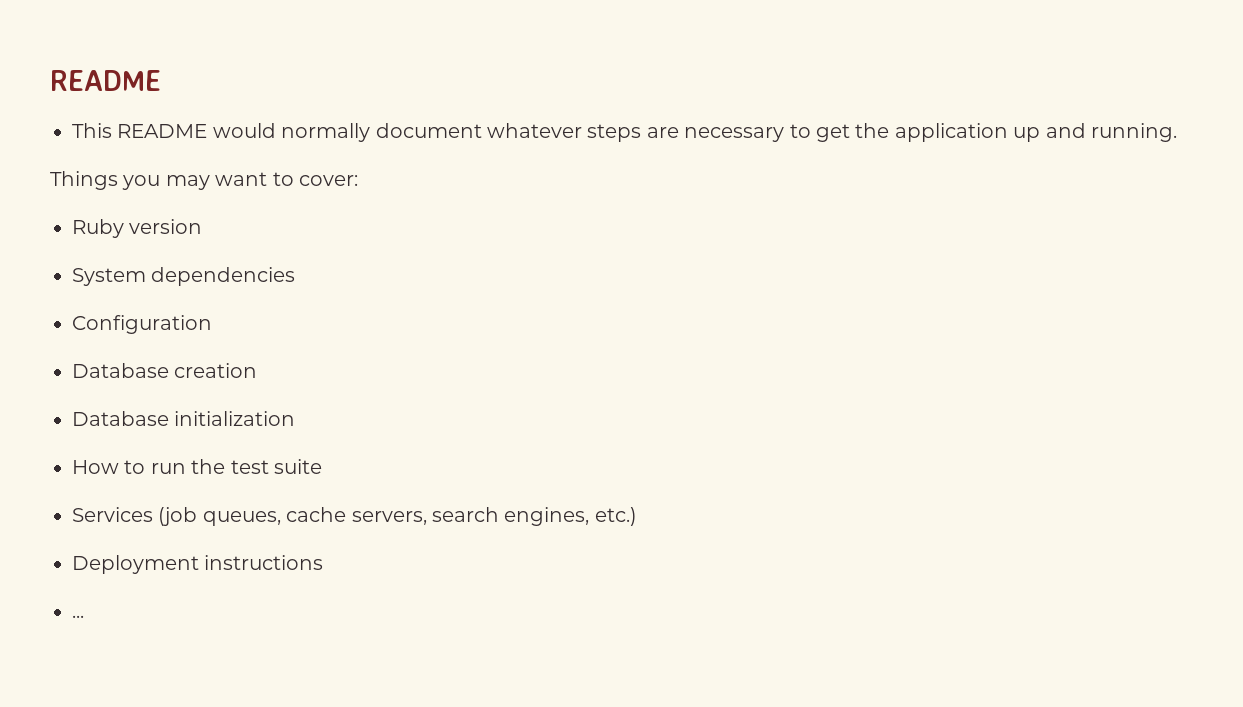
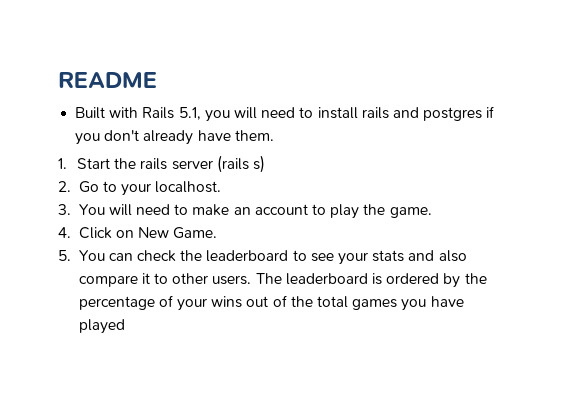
[72,123,1177,142] [50,171,358,190] [72,219,203,238] [72,267,296,286] [72,315,212,334] [72,363,258,378] [72,411,296,426] [72,459,322,474] [72,507,637,526] [72,555,324,574] [72,615,84,618] This README would normally document whatever steps are necessary to get the application up and running. // Things you may want to cover: // Ruby version // System dependencies // Configuration // Database creation // Database initialization // How to run the test suite // Services (job queues, cache servers, search engines, etc.) // Deployment instructions // ... -> [75,106,495,122] [75,130,274,145] [58,155,266,173] [58,181,222,196] [58,204,432,219] [58,227,218,239] [58,250,467,265] [78,273,487,288] [78,295,464,311] [78,319,125,334] Built with Rails 5.1, you will need to install rails and postgres if you don't already have them. // 1. Start the rails server (rails s) // 2. Go to your localhost. // 3. You will need to make an account to play the game. // 4. Click on New Game. // 5. You can check the leaderboard to see your stats and also compare it to other users. The leaderboard is ordered by the percentage of your wins out of the total games you have played

